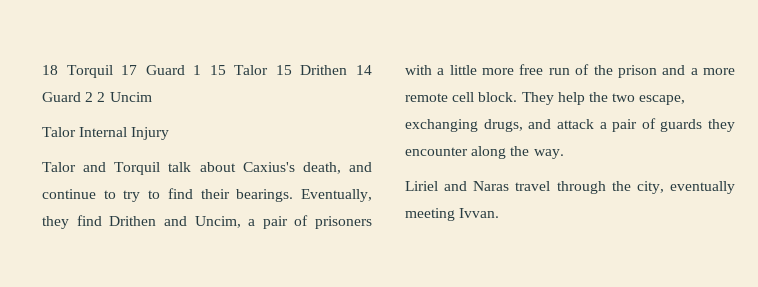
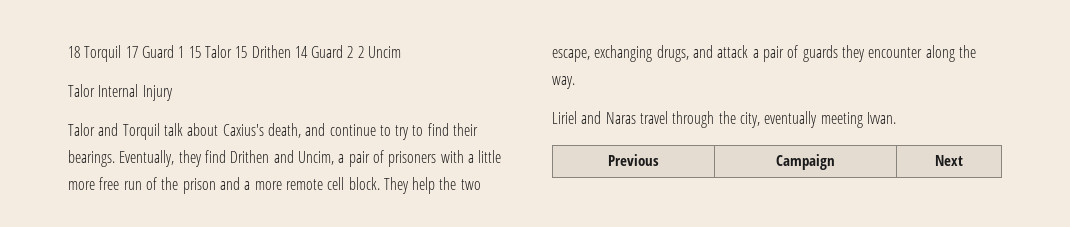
(500, 213) none -> [608,154,659,166] [776,154,835,170] [935,155,963,166] // Previous | Campaign | Next

